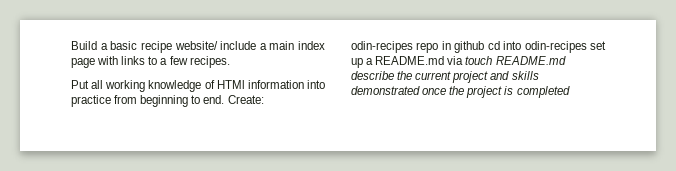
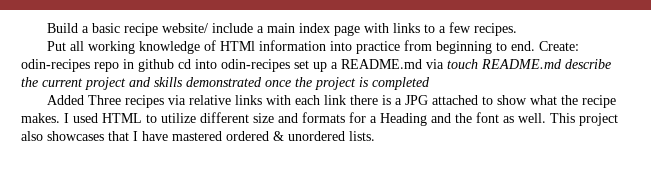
(570, 92) none -> [47,95,617,108] [21,112,618,126] [21,131,375,141] // Added Three recipes via relative links with each link there is a JPG attached to show what the recipe makes. I used HTML to utilize different size and formats for a Heading and the font as well. This project also showcases that I have mastered ordered & unordered lists.

